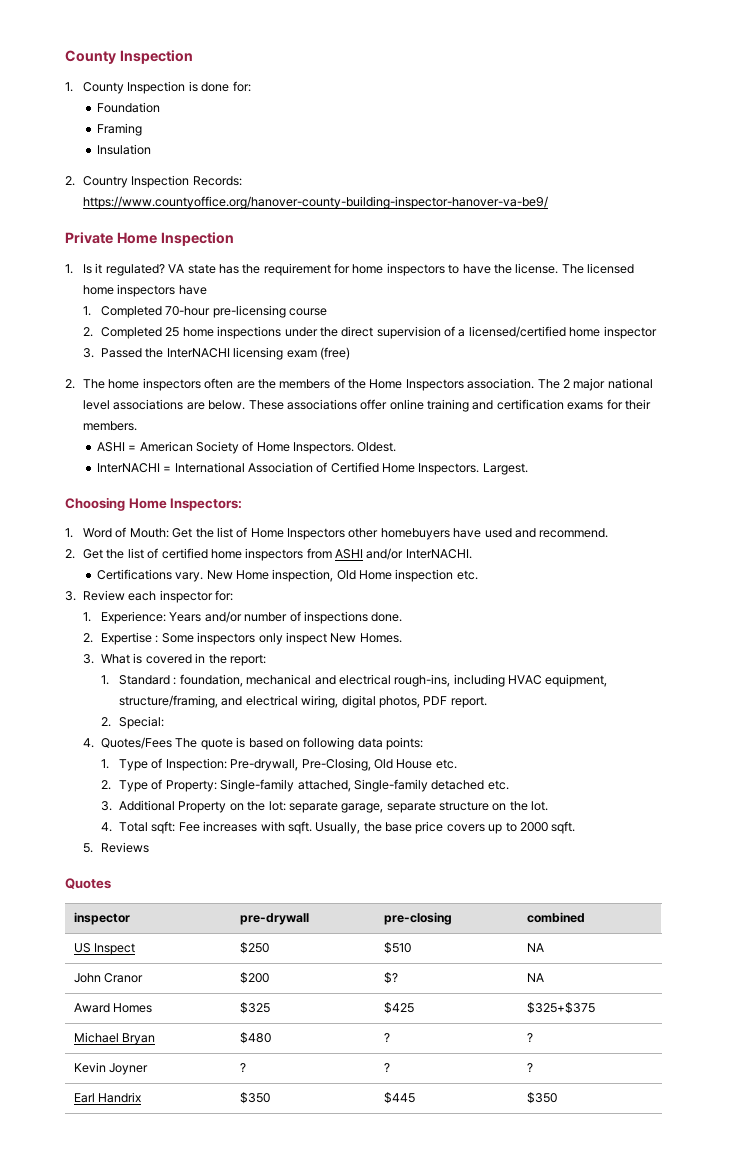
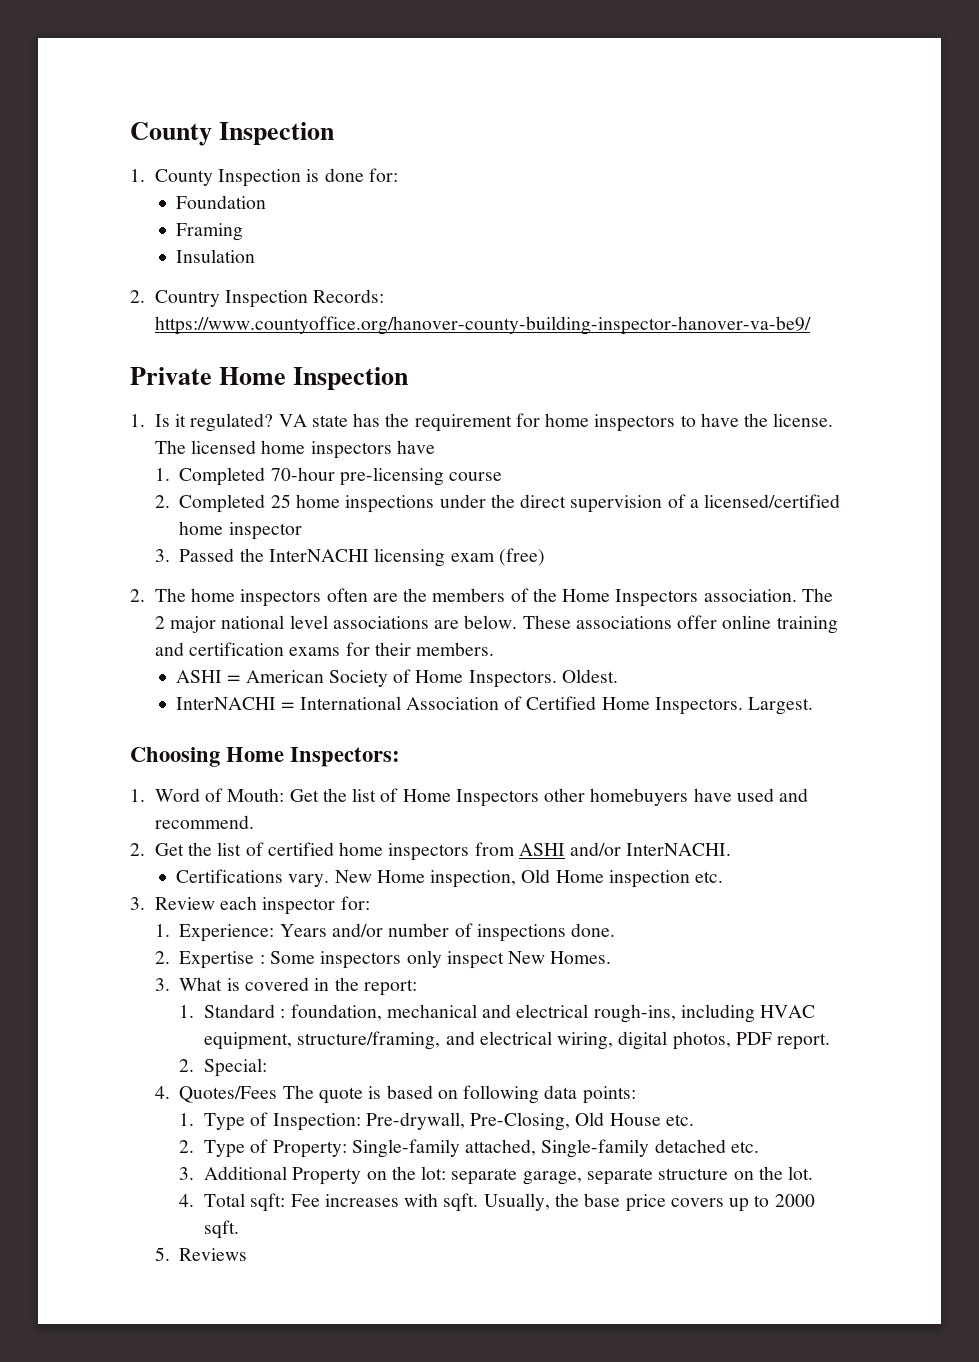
[65,878,111,889] [74,912,131,925] [240,913,310,925] [384,912,453,925] [527,912,586,923] [74,943,136,955] [240,942,270,954] [384,942,412,954] [527,943,545,952] [74,973,144,983] [240,972,270,984] [384,972,399,984] [527,973,545,982] [74,1003,153,1013] [240,1002,271,1014] [384,1002,415,1014] [527,1002,596,1014] [74,1032,156,1045] [240,1032,272,1044] [384,1033,391,1043] [527,1033,534,1043] [74,1062,149,1075] [240,1063,247,1073] [384,1063,391,1073] [527,1063,534,1073] [74,1092,142,1103] [240,1092,271,1104] [384,1092,416,1104] [527,1092,558,1104] // Quotes // inspector | pre-drywall | pre-closing | combined // US Inspect | $250 | $510 | NA // John Cranor | $200 | $? | NA // Award Homes | $325 | $425 | $325+$375 // Michael Bryan | $480 | ? | ? // Kevin Joyner | ? | ? | ? // Earl Handrix | $350 | $445 | $350 -> (248, 1254) none

